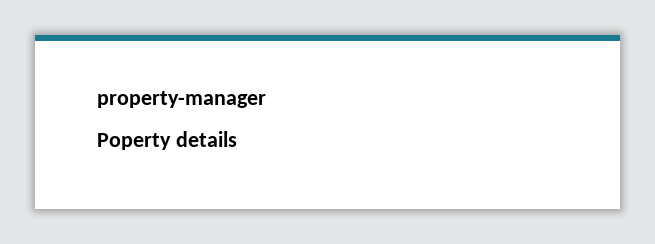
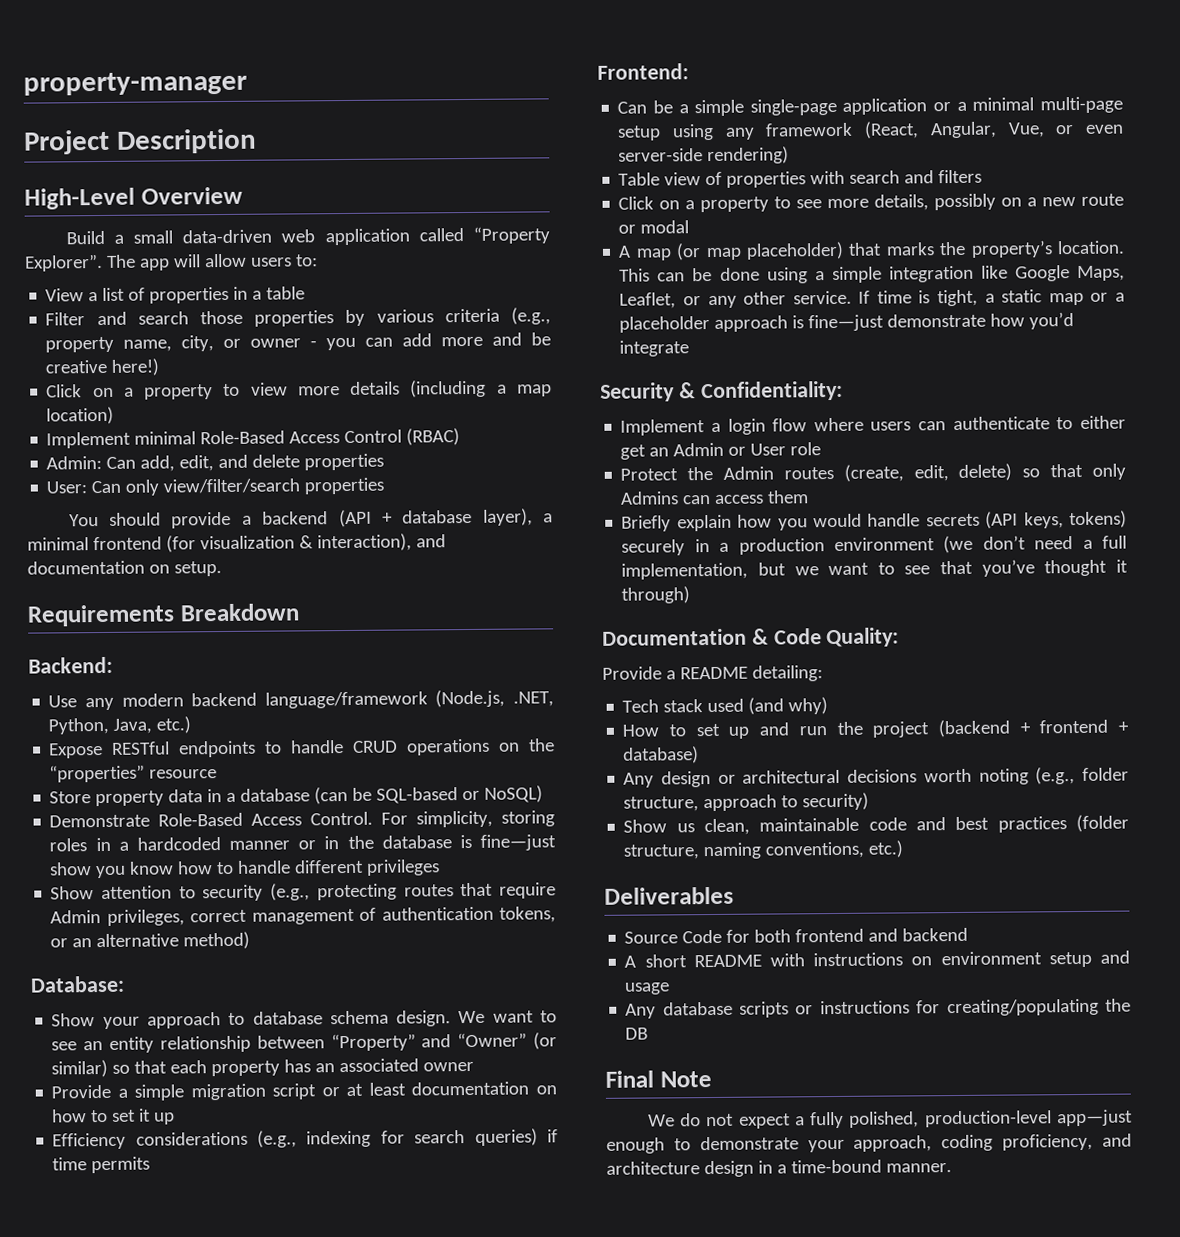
[97,131,237,150] Poperty details -> [23,128,257,155] [24,186,243,210] [65,226,550,246] [24,253,318,272] [45,286,306,304] [45,307,551,327] [45,332,551,353] [45,358,160,376] [46,379,552,400] [46,406,115,425] [46,428,461,449] [46,453,385,472] [46,477,385,496] [68,508,554,529] [27,533,446,553] [27,560,222,577] [27,603,300,627] [28,656,113,674] [48,689,554,711] [48,716,192,735] [49,738,555,759] [49,764,218,783] [49,785,544,807] [49,810,555,828] [49,834,556,852] [49,859,441,879] [50,882,557,902] [50,906,556,926] [50,931,251,950] [30,975,125,993] [51,1010,557,1030] [51,1032,557,1053] [51,1058,475,1078] [51,1081,557,1101] [52,1108,176,1125] [52,1128,558,1150] [52,1156,151,1174] [597,63,689,80] [617,96,1123,117] [617,121,1124,141] [618,146,790,165] [618,169,983,188] [618,193,1124,213] [618,220,690,234] [618,240,1125,261] [619,265,1125,284] [619,289,1125,309] [619,312,1075,333] [619,340,690,357] [600,380,843,402] [620,415,1126,436] [620,442,822,460] [620,463,1126,482] [620,490,810,505] [621,510,1127,532] [621,535,1127,556] [621,559,1128,580] [621,586,691,604] [602,627,900,648] [602,665,823,682] [622,697,829,715] [622,719,1129,739] [623,746,700,764] [623,767,1129,788] [623,792,870,812] [623,814,1129,836] [623,840,904,860] [604,886,734,905] [624,927,969,944] [624,950,1130,968] [624,982,671,995] [625,998,1131,1019] [625,1027,649,1040] [605,1070,712,1088] [647,1109,1133,1129] [606,1133,1132,1154] [606,1159,952,1178] Project Description // High-Level Overview // Build a small data-driven web application called “Property Explorer”. The app will allow users to: // View a list of properties in a table // Filter and search those properties by various criteria (e.g., property name, city, or owner - you can add more and be creative here!) // Click on a property to view more details (including a map location) // Implement minimal Role-Based Access Control (RBAC) // Admin: Can add, edit, and delete properties // User: Can only view/filter/search properties // You should provide a backend (API + database layer), a minimal frontend (for visualization & interaction), and documentation on setup. // Requirements Breakdown // Backend: // Use any modern backend language/framework (Node.js, .NET, Python, Java, etc.) // Expose RESTful endpoints to handle CRUD operations on the “properties” resource // Store property data in a database (can be SQL-based or NoSQL) // Demonstrate Role-Based Access Control. For simplicity, storing roles in a hardcoded manner or in the database is fine—just show you know how to handle different privileges // Show attention to security (e.g., protecting routes that require Admin privileges, correct management of authentication tokens, or an alternative method) // Database: // Show your approach to database schema design. We want to see an entity relationship between “Property” and “Owner” (or similar) so that each property has an associated owner // Provide a simple migration script or at least documentation on how to set it up // Efficiency considerations (e.g., indexing for search queries) if time permits // Frontend: // Can be a simple single-page application or a minimal multi-page setup using any framework (React, Angular, Vue, or even server-side rendering) // Table view of properties with search and filters // Click on a property to see more details, possibly on a new route or modal // A map (or map placeholder) that marks the property’s location. This can be done using a simple integration like Google Maps, Leaflet, or any other service. If time is tight, a static map or a placeholder approach is fine—just demonstrate how you’d integrate // Security & Confidentiality: // Implement a login flow where users can authenticate to either get an Admin or User role // Protect the Admin routes (create, edit, delete) so that only Admins can access them // Briefly explain how you would handle secrets (API keys, tokens) securely in a production environment (we don’t need a full implementation, but we want to see that you’ve thought it through) // Documentation & Code Quality: // Provide a README detailing: // Tech stack used (and why) // How to set up and run the project (backend + frontend + database) // Any design or architectural decisions worth noting (e.g., folder structure, approach to security) // Show us clean, maintainable code and best practices (folder structure, naming conventions, etc.) // Deliverables // Source Code for both frontend and backend // A short README with instructions on environment setup and usage // Any database scripts or instructions for creating/populating the DB // Final Note // We do not expect a fully polished, production-level app—just enough to demonstrate your approach, coding proficiency, and architecture design in a time-bound manner.

